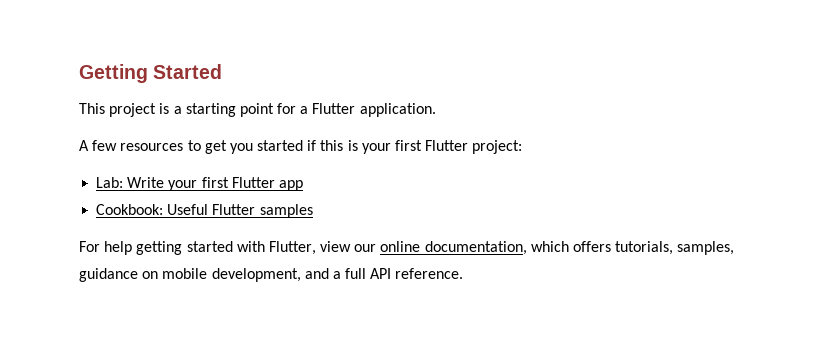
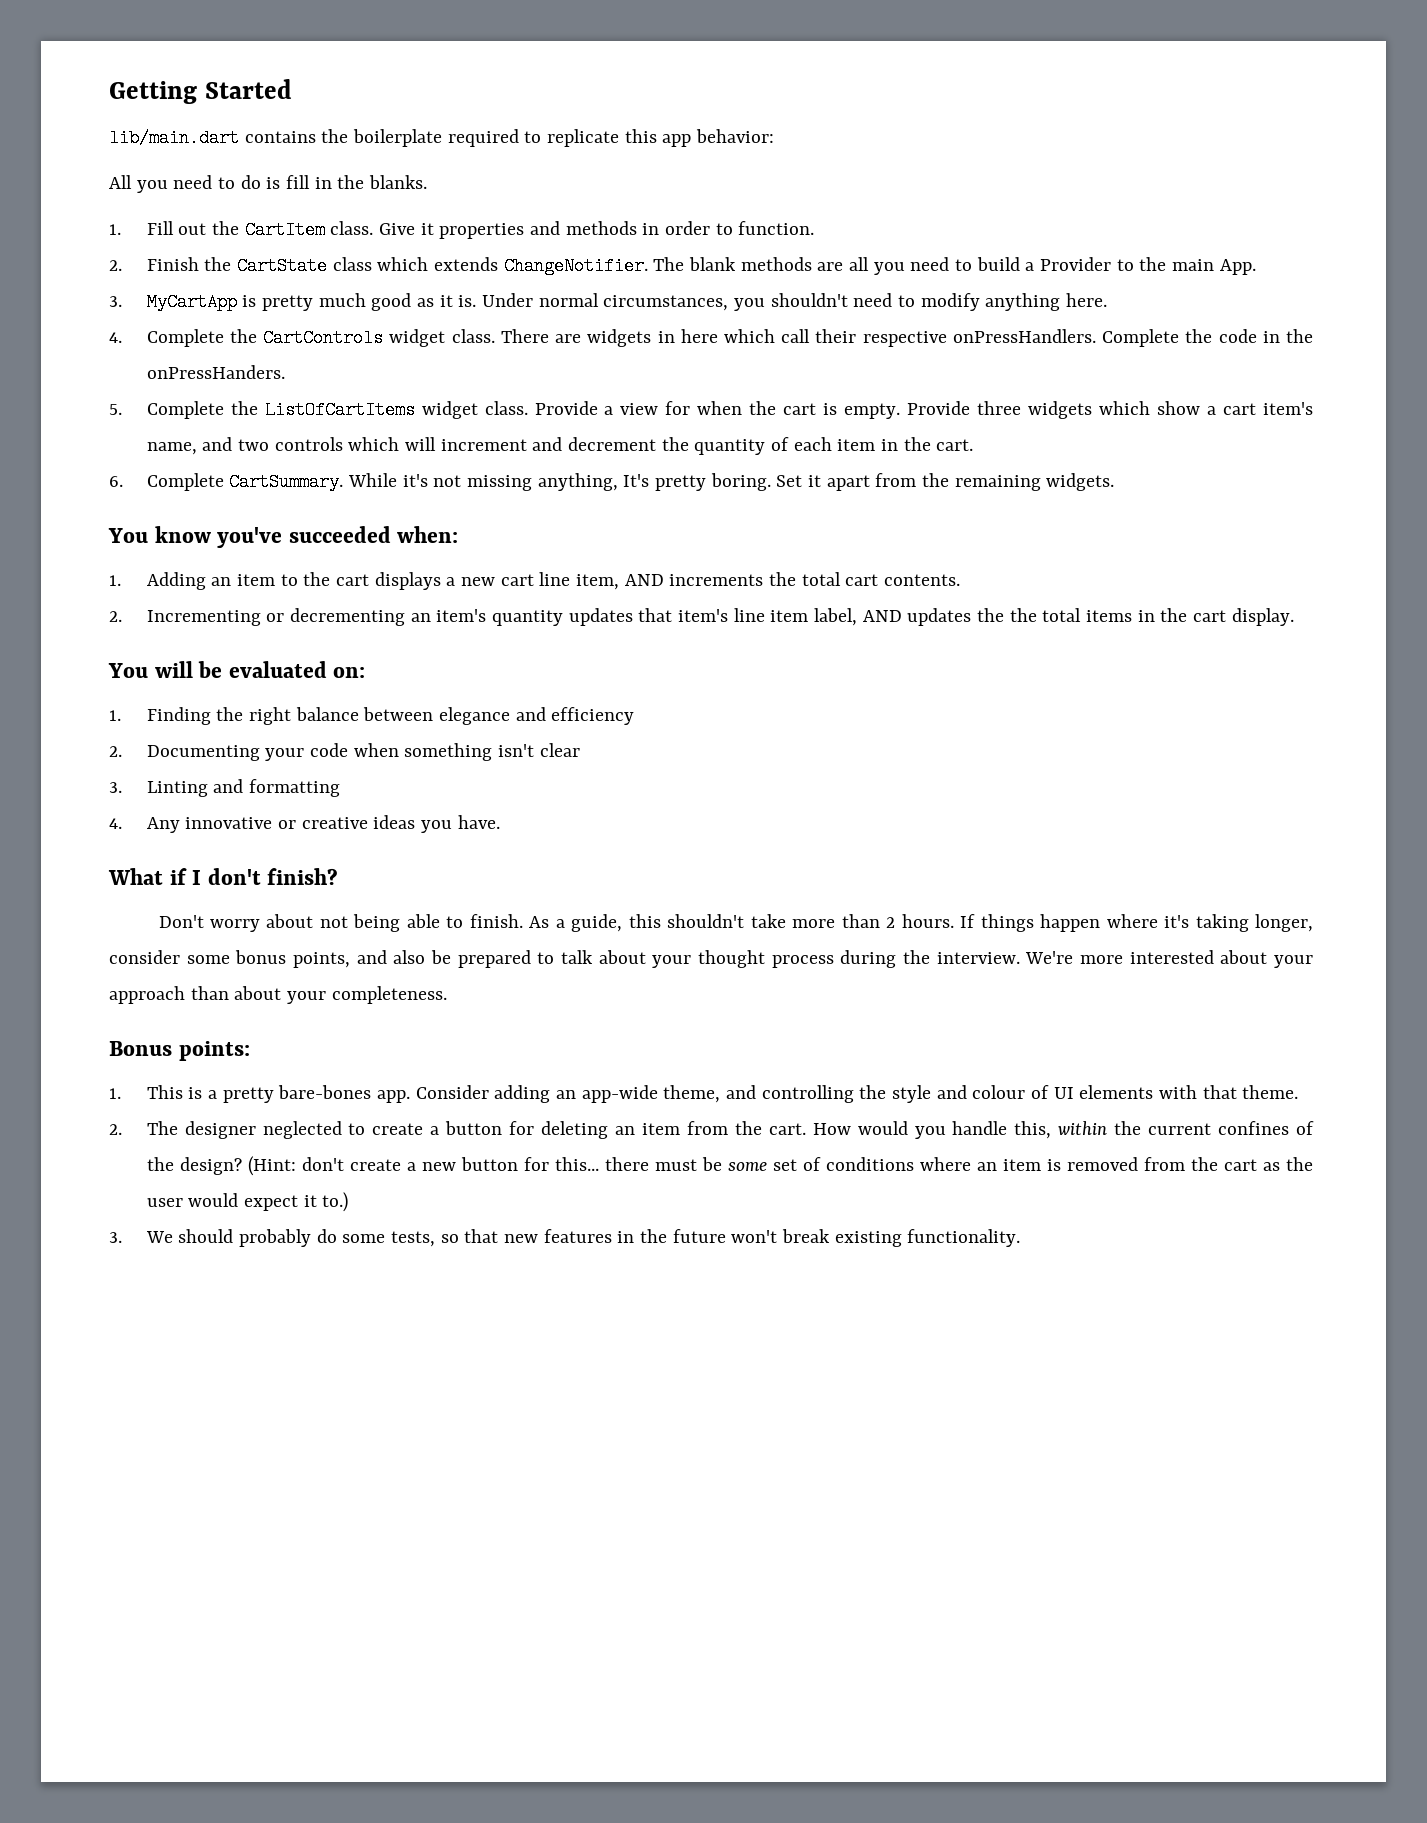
[79,103,436,117] [79,140,523,154] [96,177,303,191] [96,204,313,218] [79,241,735,255] [79,268,464,282] This project is a starting point for a Flutter application. // A few resources to get you started if this is your first Flutter project: // Lab: Write your first Flutter app // Cookbook: Useful Flutter samples // For help getting started with Flutter, view our online documentation, which offers tutorials, samples, guidance on mobile development, and a full API reference. -> [109,129,775,147] [109,175,428,193] [109,221,815,239] [109,257,1256,275] [109,293,1108,311] [109,329,1314,347] [146,365,285,379] [109,401,1313,419] [146,437,974,455] [109,473,1115,491] [108,526,459,548] [109,572,961,590] [109,608,1294,626] [108,661,366,678] [109,707,635,725] [109,743,580,761] [109,779,341,797] [109,815,500,833] [108,868,339,885] [158,914,1313,932] [109,950,1313,968] [109,986,447,1004] [109,1041,250,1061] [109,1085,1299,1103] [109,1121,1314,1139] [146,1156,1313,1176] [146,1192,349,1212] [109,1229,1021,1247] lib/main.dart contains the boilerplate required to replicate this app behavior: // All you need to do is fill in the blanks. // 1. Fill out the CartItem class. Give it properties and methods in order to function. // 2. Finish the CartState class which extends ChangeNotifier. The blank methods are all you need to build a Provider to the main App. // 3. MyCartApp is pretty much good as it is. Under normal circumstances, you shouldn't need to modify anything here. // 4. Complete the CartControls widget class. There are widgets in here which call their respective onPressHandlers. Complete the code in the onPressHanders. // 5. Complete the ListOfCartItems widget class. Provide a view for when the cart is empty. Provide three widgets which show a cart item's name, and two controls which will increment and decrement the quantity of each item in the cart. // 6. Complete CartSummary. While it's not missing anything, It's pretty boring. Set it apart from the remaining widgets. // You know you've succeeded when: // 1. Adding an item to the cart displays a new cart line item, AND increments the total cart contents. // 2. Incrementing or decrementing an item's quantity updates that item's line item label, AND updates the the total items in the cart display. // You will be evaluated on: // 1. Finding the right balance between elegance and efficiency // 2. Documenting your code when something isn't clear // 3. Linting and formatting // 4. Any innovative or creative ideas you have. // What if I don't finish? // Don't worry about not being able to finish. As a guide, this shouldn't take more than 2 hours. If things happen where it's taking longer, consider some bonus points, and also be prepared to talk about your thought process during the interview. We're more interested about your approach than about your completeness. // Bonus points: // 1. This is a pretty bare-bones app. Consider adding an app-wide theme, and controlling the style and colour of UI elements with that theme. // 2. The designer neglected to create a button for deleting an item from the cart. How would you handle this, within the current confines of the design? (Hint: don't create a new button for this... there must be some set of conditions where an item is removed from the cart as the user would expect it to.) // 3. We should probably do some tests, so that new features in the future won't break existing functionality.

